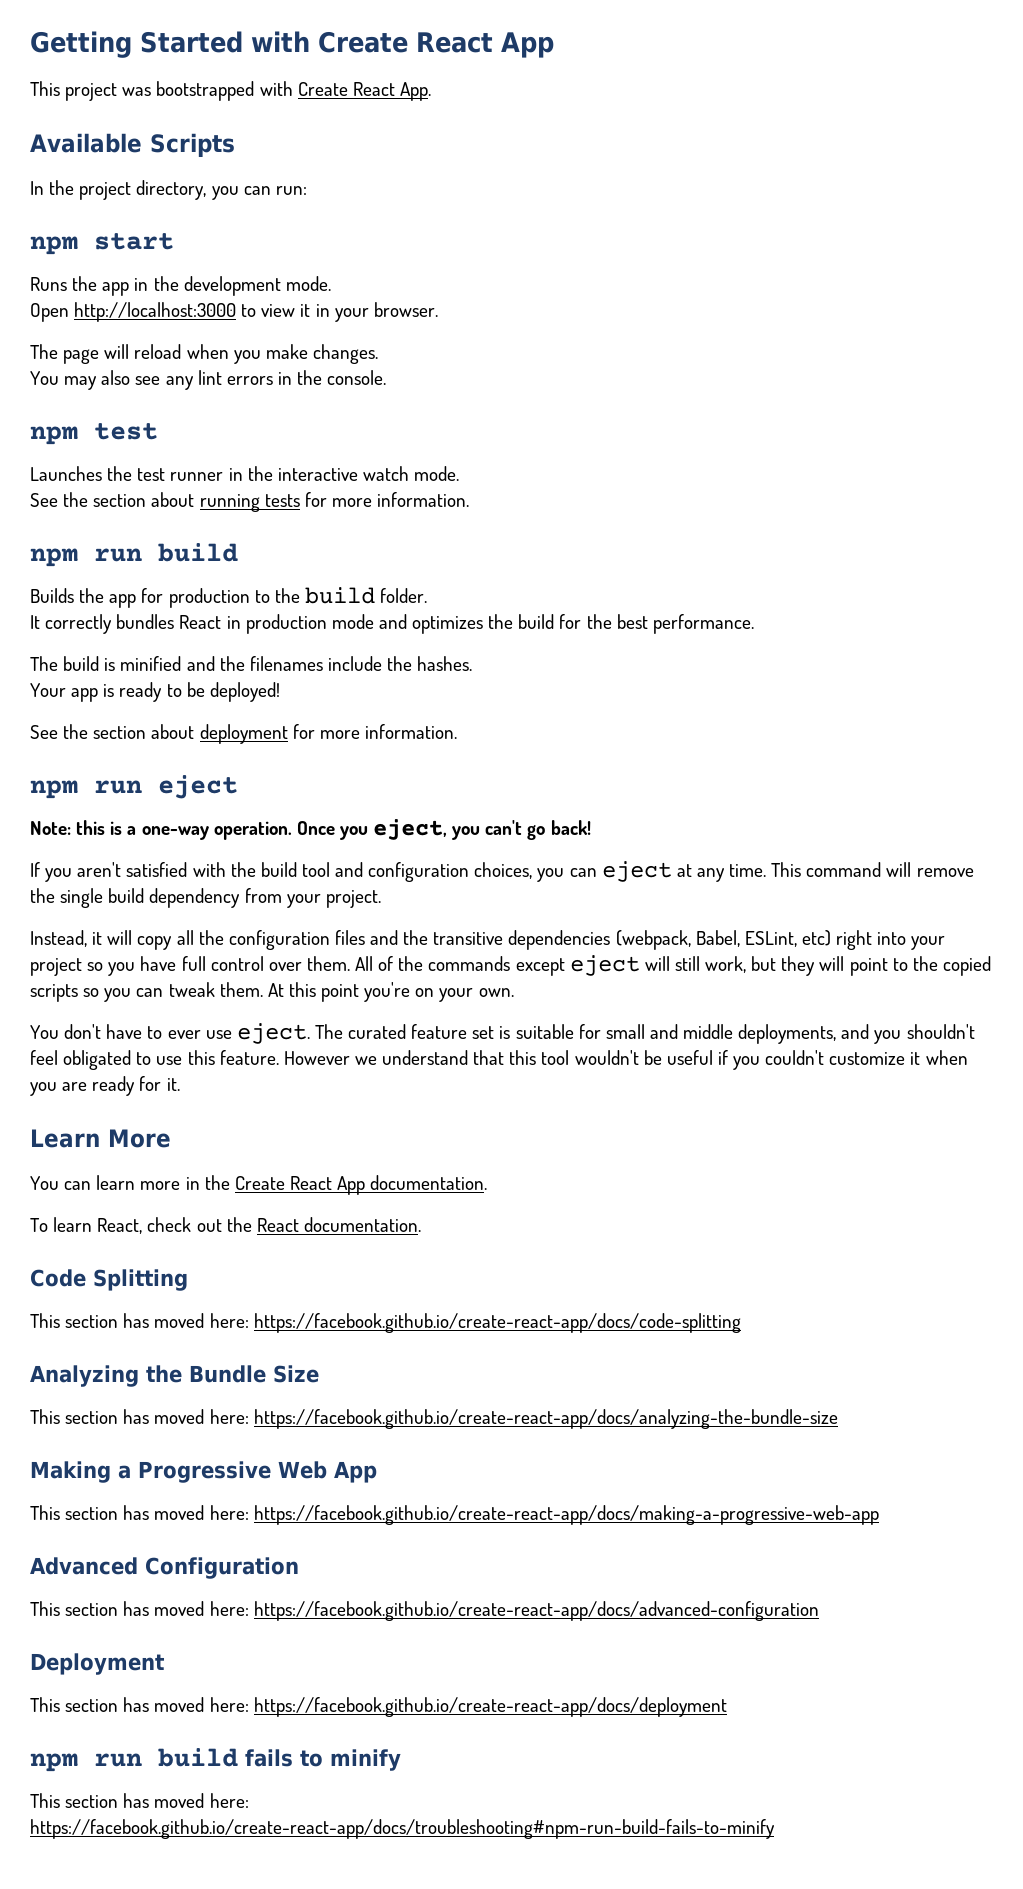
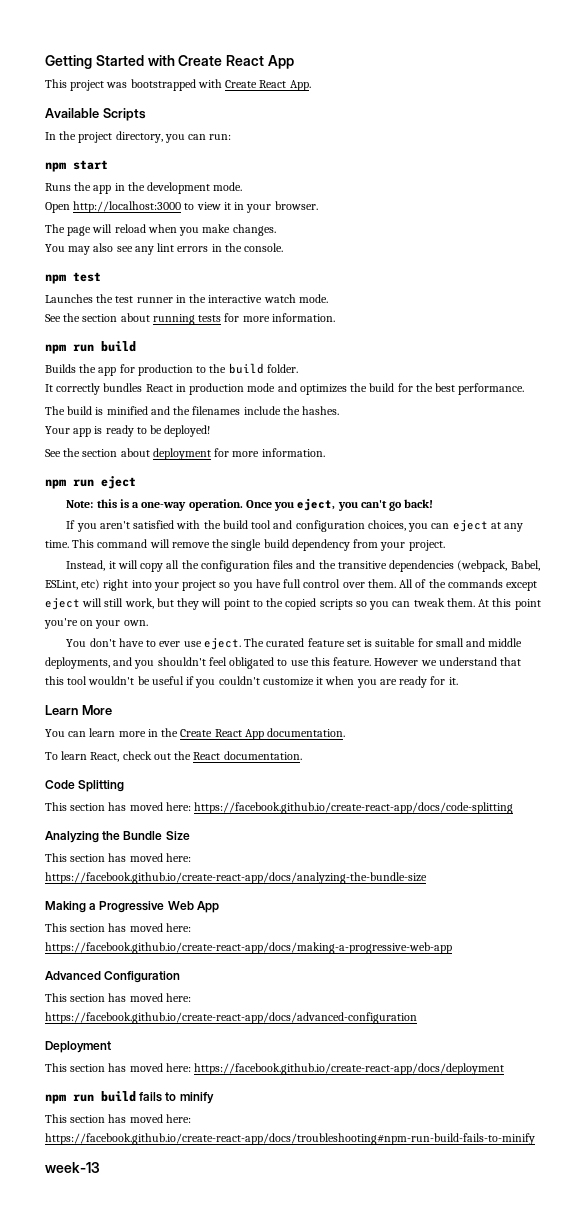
(775, 1829) none -> [45,1162,100,1173] // week-13

